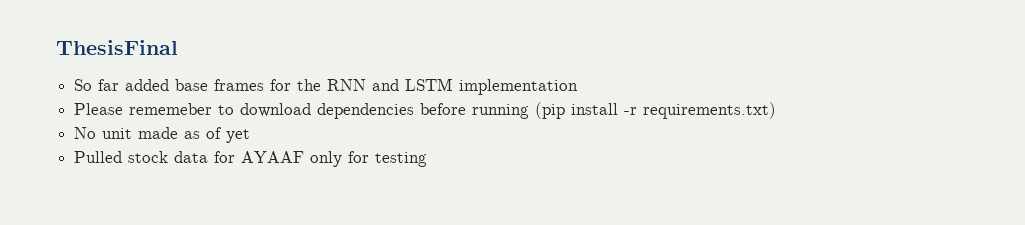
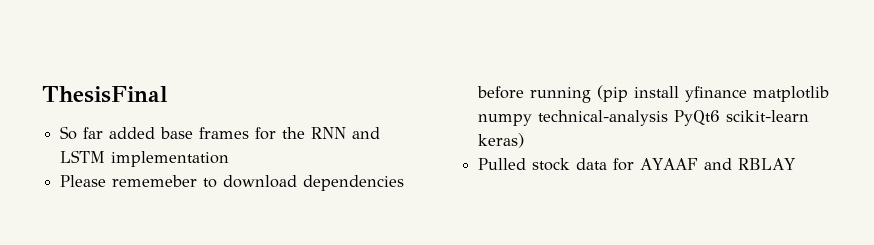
[624,102,777,119] [74,127,251,143] -r requirements.txt) // No unit made as of yet -> [685,86,830,102] [478,110,810,126] [478,133,525,148] yfinance matplotlib numpy technical-analysis PyQt6 scikit-learn keras)
[310,151,428,167] only for testing -> [704,158,796,170] and RBLAY

